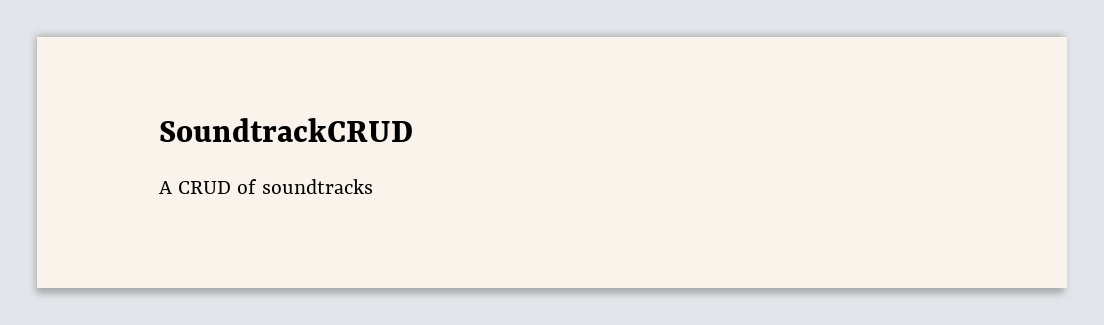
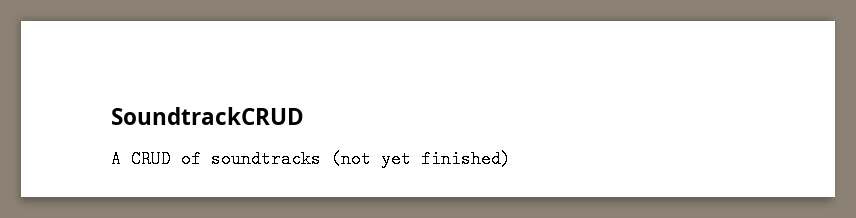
(373, 186) none -> [331,150,511,168] (not yet finished)

